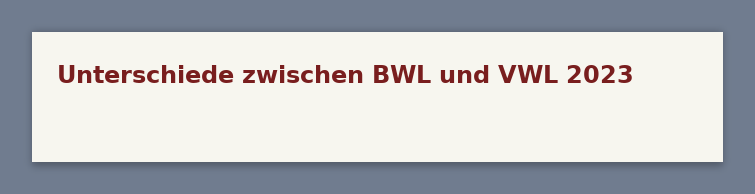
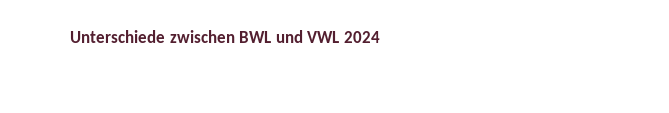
[565,65,634,83] 2023 -> [343,31,380,43] 2024

